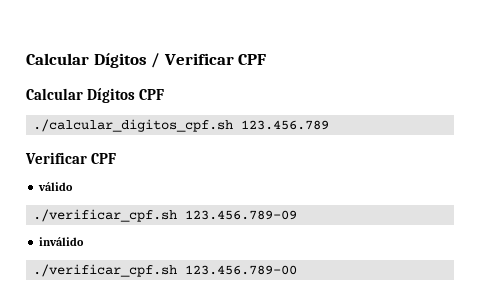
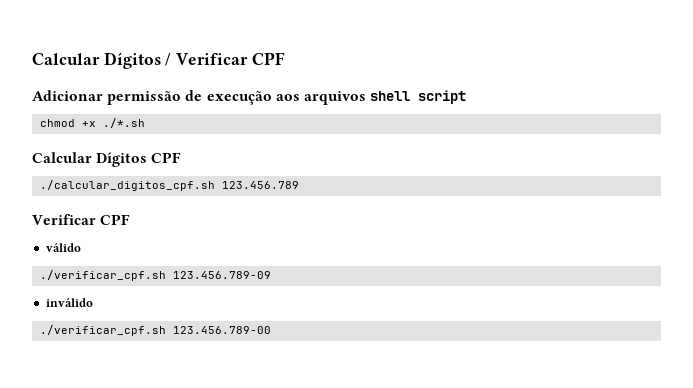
(267, 59) none -> [32,90,467,105] [39,118,145,128] // Adicionar permissão de execução aos arquivos shell script // chmod +x ./*.sh

